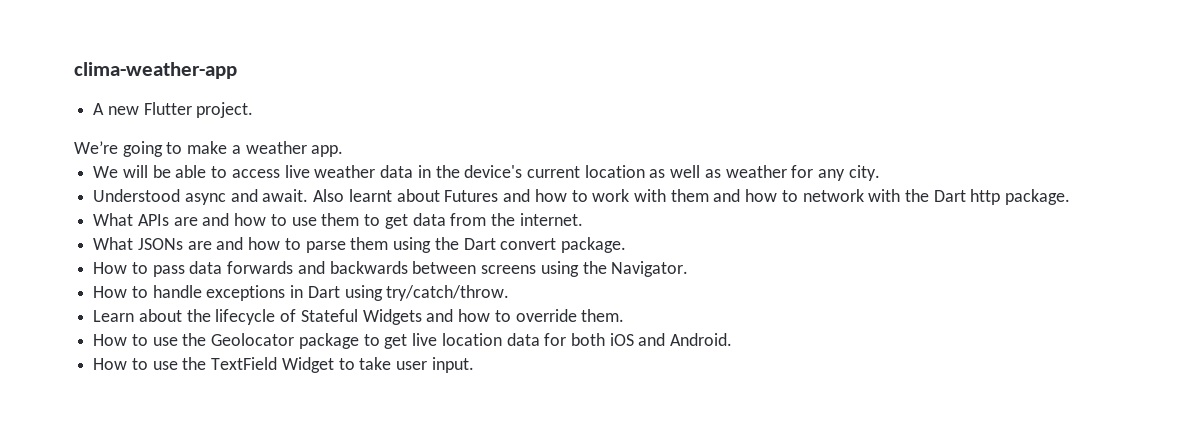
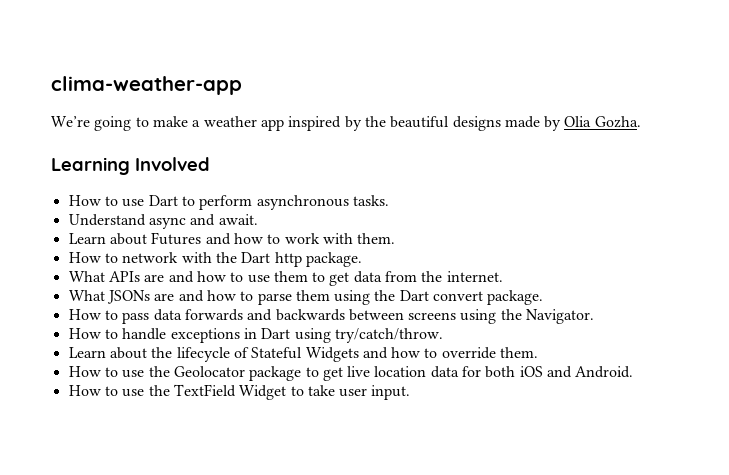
[93,102,254,118] // A new Flutter project. -> (242, 85) none
[311,145,344,157] [93,165,880,181] [93,189,181,202] app. // We will be able to access live weather data in the device's current location as well as weather for any city. // Understood -> [260,116,641,131] [51,157,210,175] [68,195,389,210] [68,214,146,226] app inspired by the beautiful designs made by Olia Gozha. // Learning Involved // How to use Dart to perform asynchronous tasks. // Understand
[313,189,392,202] Also learnt -> [68,233,106,244] // Learn
[670,189,778,202] them and how -> [357,233,396,244] [68,252,101,263] them. // How

